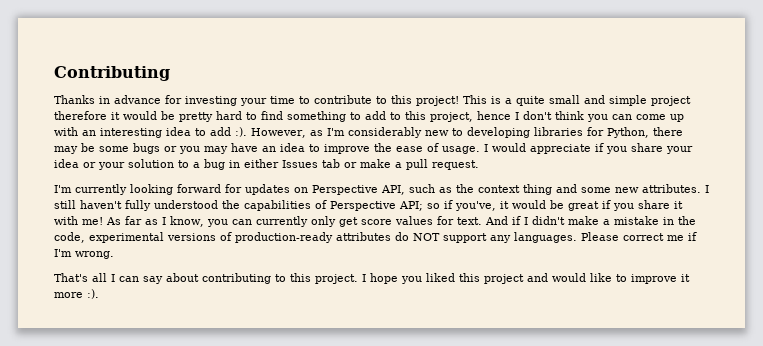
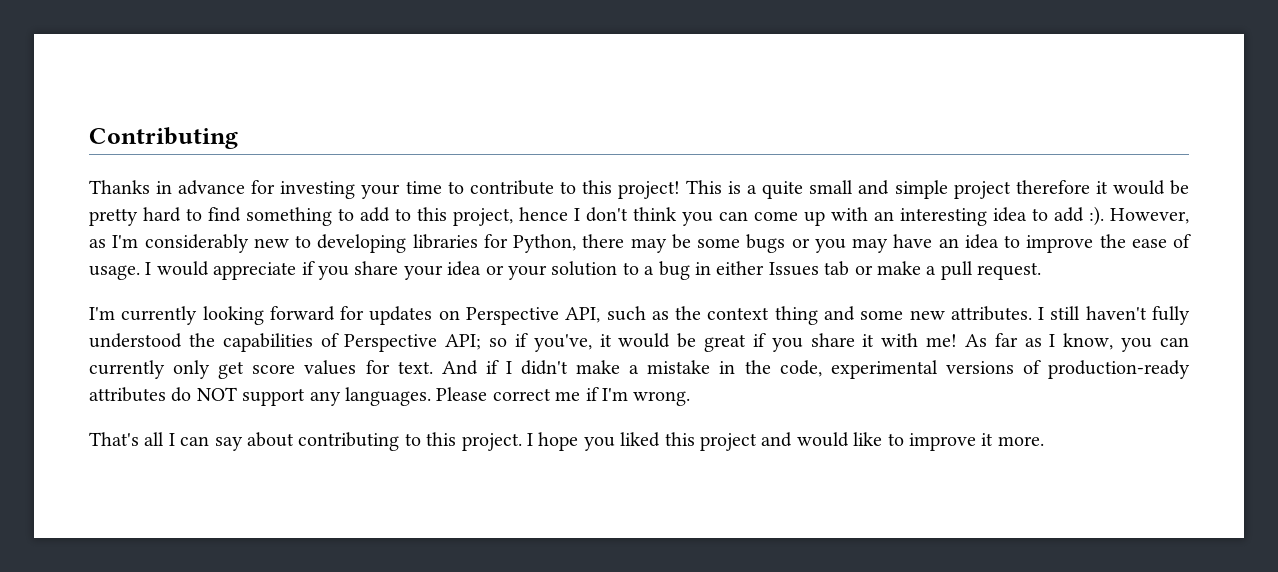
[54,289,99,299] more :). -> [997,436,1044,446] more.

